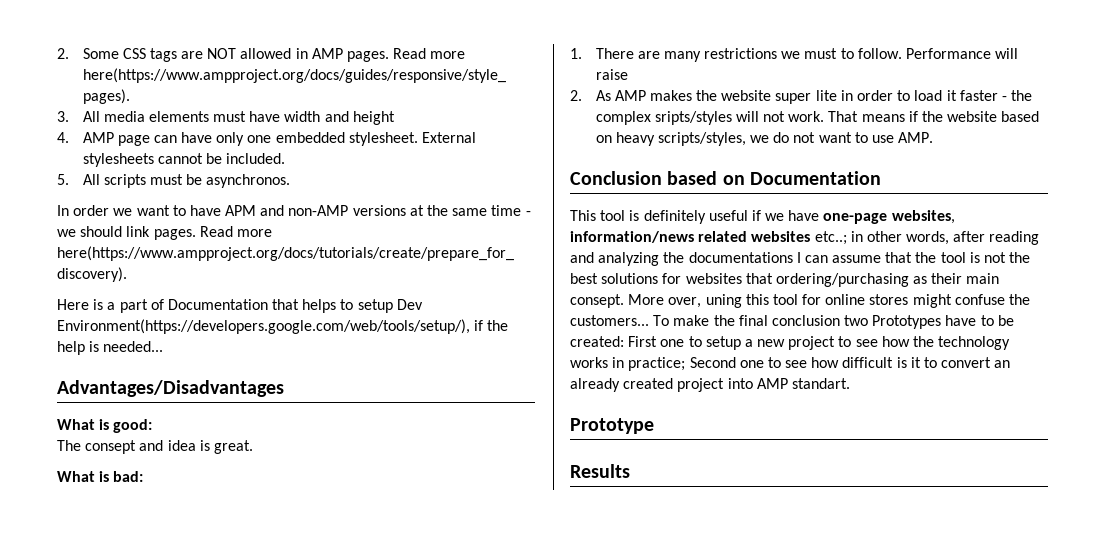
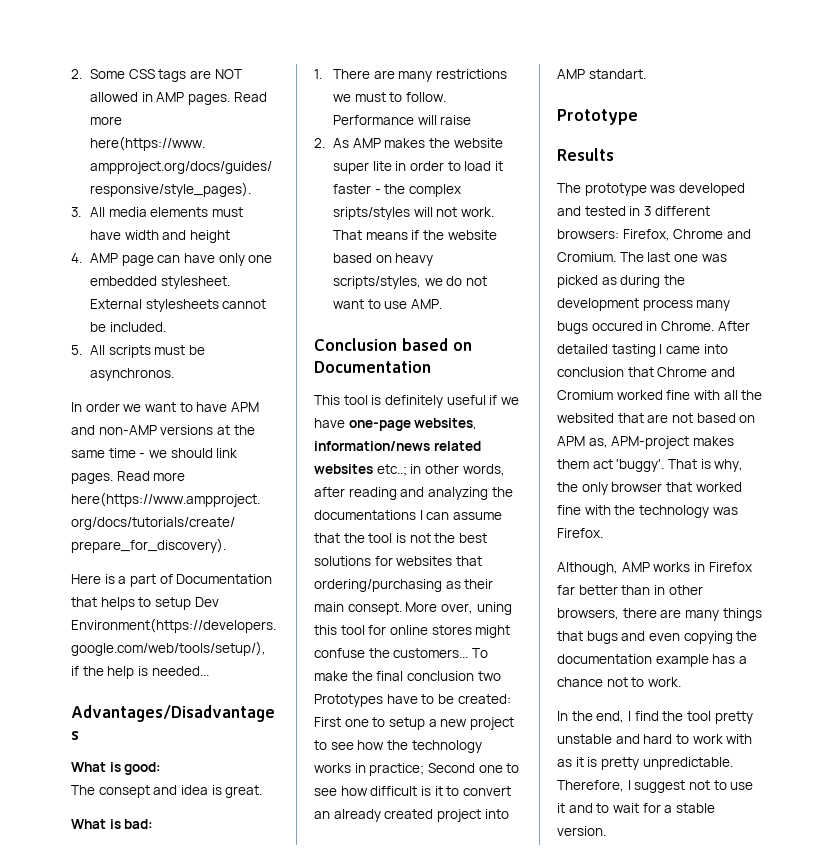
(630, 471) none -> [557,183,745,196] [557,206,710,216] [557,229,751,241] [557,252,727,262] [557,275,685,288] [557,298,731,311] [557,321,750,334] [557,344,728,357] [557,367,735,377] [557,390,763,400] [557,413,756,423] [557,436,734,449] [557,459,744,472] [557,482,742,495] [557,505,738,518] [557,528,603,538] [557,562,752,575] [557,585,703,595] [557,608,762,621] [557,631,758,644] [557,654,747,667] [557,677,681,687] [557,711,753,724] [557,734,753,744] [557,757,733,770] [557,780,754,793] [557,803,715,813] [557,826,606,836] // The prototype was developed and tested in 3 different browsers: Firefox, Chrome and Cromium. The last one was picked as during the development process many bugs occured in Chrome. After detailed tasting I came into conclusion that Chrome and Cromium worked fine with all the websited that are not based on APM as, APM-project makes them act 'buggy'. That is why, the only browser that worked fine with the technology was Firefox. // Although, AMP works in Firefox far better than in other browsers, there are many things that bugs and even copying the documentation example has a chance not to work. // In the end, I find the tool pretty unstable and hard to work with as it is pretty unpredictable. Therefore, I suggest not to use it and to wait for a stable version.

